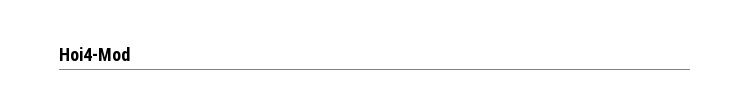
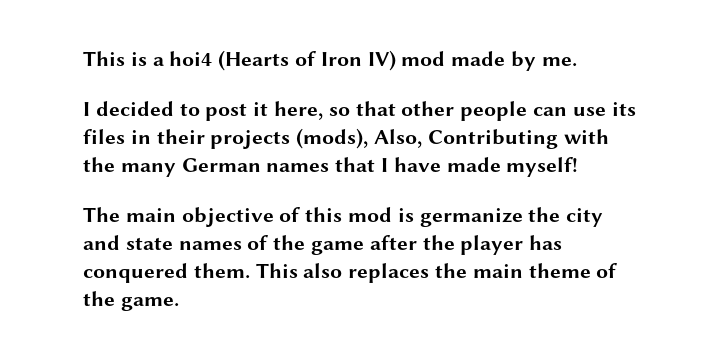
[59,47,130,61] Hoi4-Mod -> [83,50,577,71] [83,101,636,121] [83,128,609,149] [83,157,579,177] [83,207,604,227] [83,235,563,255] [83,263,618,283] [83,291,179,311] This is a hoi4 (Hearts of Iron IV) mod made by me. // I decided to post it here, so that other people can use its files in their projects (mods), Also, Contributing with the many German names that I have made myself! // The main objective of this mod is germanize the city and state names of the game after the player has conquered them. This also replaces the main theme of the game.

